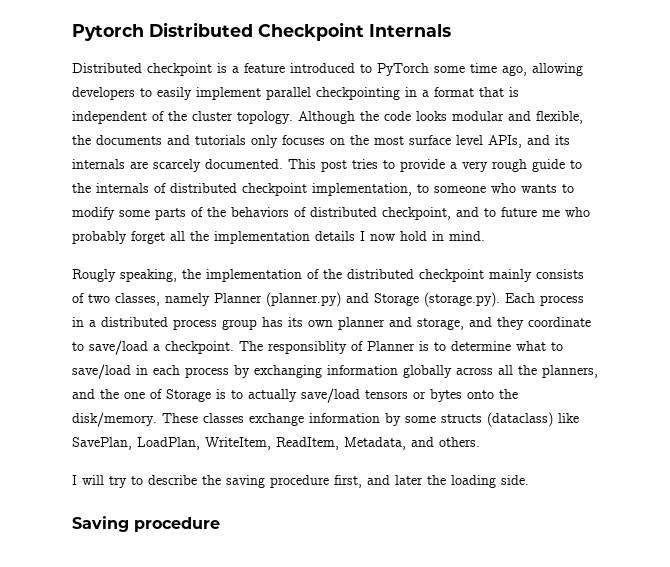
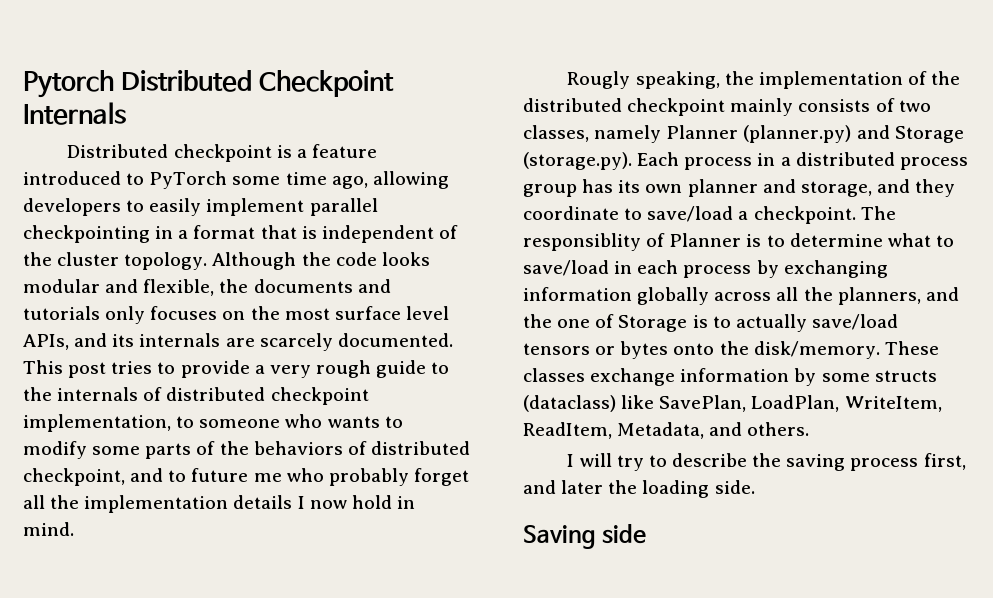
[270,475,329,488] procedure -> [850,458,919,471] process
[134,517,220,532] procedure -> [602,524,647,544] side

